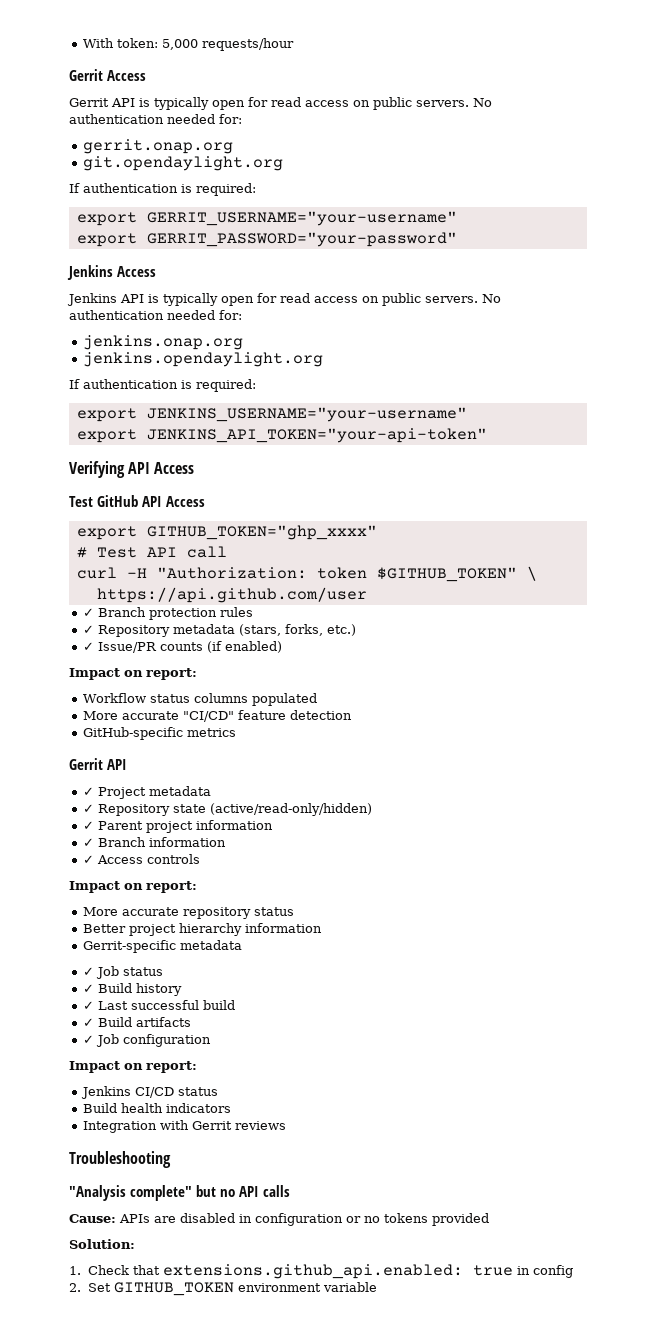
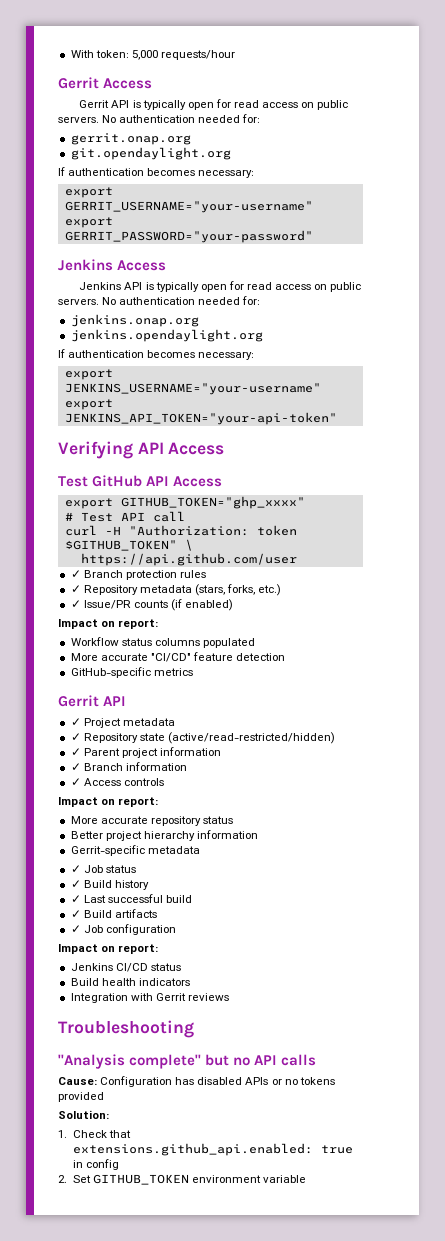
[181,183,256,196] is required: -> [147,168,255,178] becomes necessary:
[181,379,256,392] is required: -> [147,350,255,360] becomes necessary:
[210,803,373,816] (active/read-only/hidden) -> [167,732,335,744] (active/read-restricted/hidden)
[119,1213,343,1226] APIs are disabled in configuration -> [100,1076,269,1087] Configuration has disabled APIs

